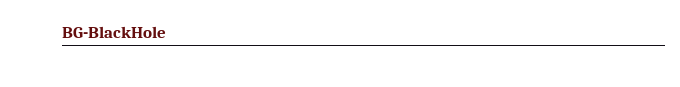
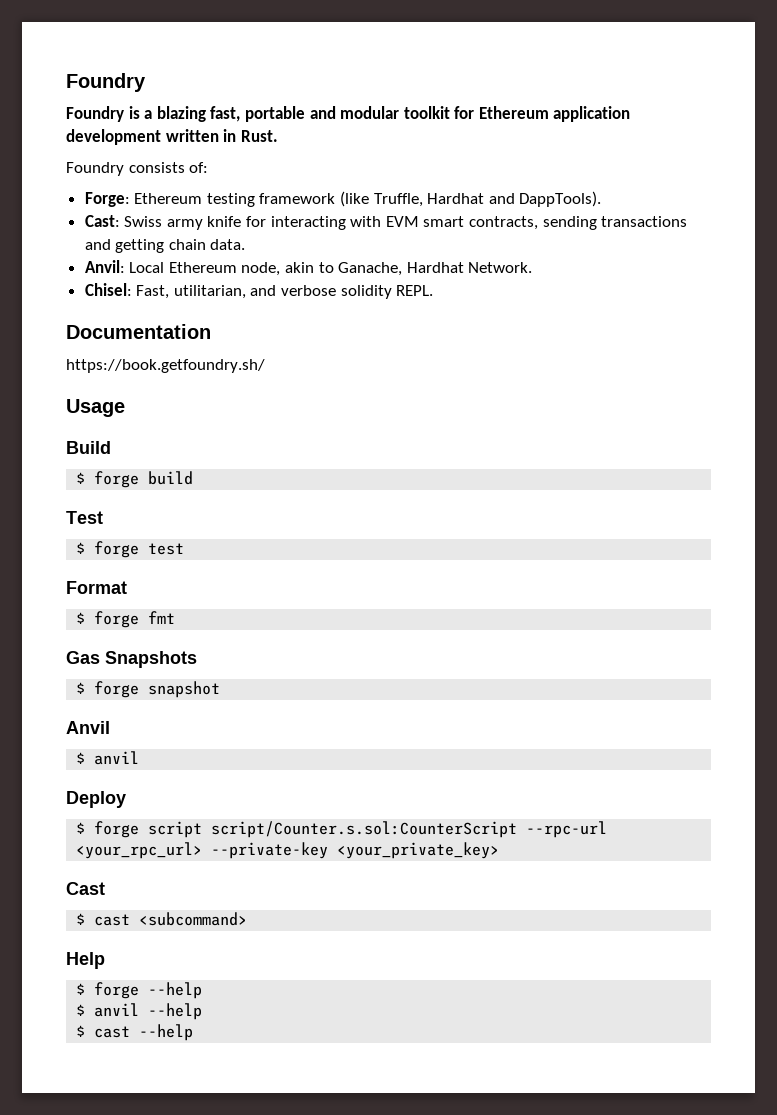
[62,26,166,38] BG-BlackHole -> [66,73,146,92] [66,106,631,122] [66,129,278,145] [66,162,209,176] [84,191,602,207] [84,215,688,230] [84,239,246,253] [84,260,533,276] [84,283,434,299] [66,324,211,339] [66,359,265,373] [66,399,125,417] [66,441,111,454] [76,471,194,488] [66,511,103,524] [76,541,185,558] [66,581,127,594] [76,611,176,628] [66,651,197,668] [76,681,221,698] [66,721,110,734] [76,751,140,765] [66,791,126,808] [76,821,608,838] [76,842,500,859] [66,882,105,895] [76,912,248,926] [66,952,105,969] [76,982,203,999] [76,1003,203,1020] [76,1024,194,1041] Foundry // Foundry is a blazing fast, portable and modular toolkit for Ethereum application development written in Rust. // Foundry consists of: // Forge: Ethereum testing framework (like Truffle, Hardhat and DappTools). // Cast: Swiss army knife for interacting with EVM smart contracts, sending transactions and getting chain data. // Anvil: Local Ethereum node, akin to Ganache, Hardhat Network. // Chisel: Fast, utilitarian, and verbose solidity REPL. // Documentation // https://book.getfoundry.sh/ // Usage // Build // $ forge build // Test // $ forge test // Format // $ forge fmt // Gas Snapshots // $ forge snapshot // Anvil // $ anvil // Deploy // $ forge script script/Counter.s.sol:CounterScript --rpc-url <your_rpc_url> --private-key <your_private_key> // Cast // $ cast <subcommand> // Help // $ forge --help // $ anvil --help // $ cast --help

